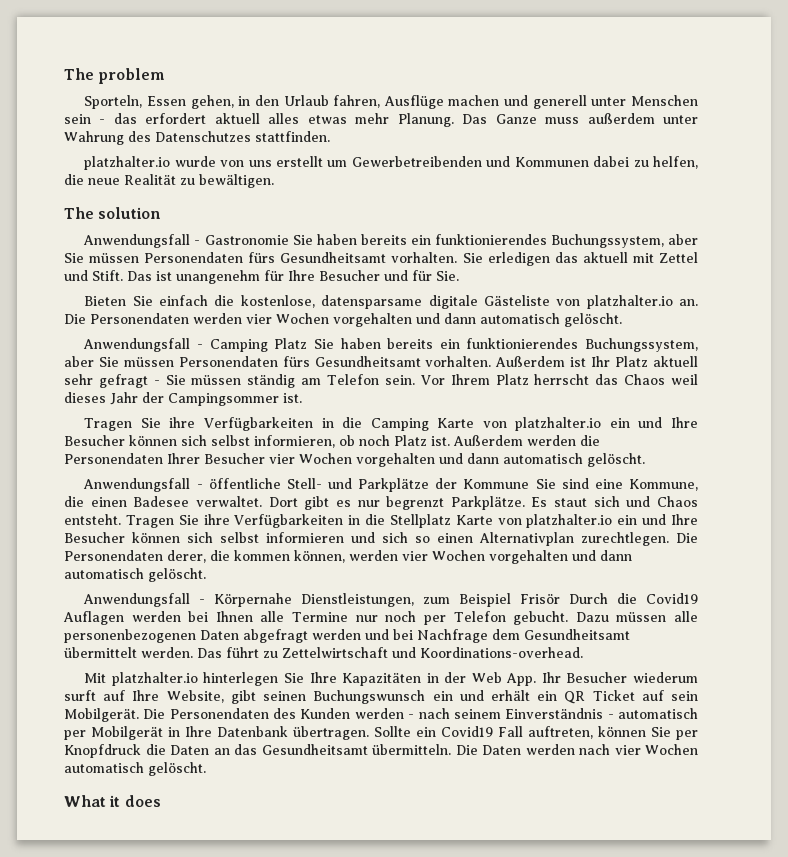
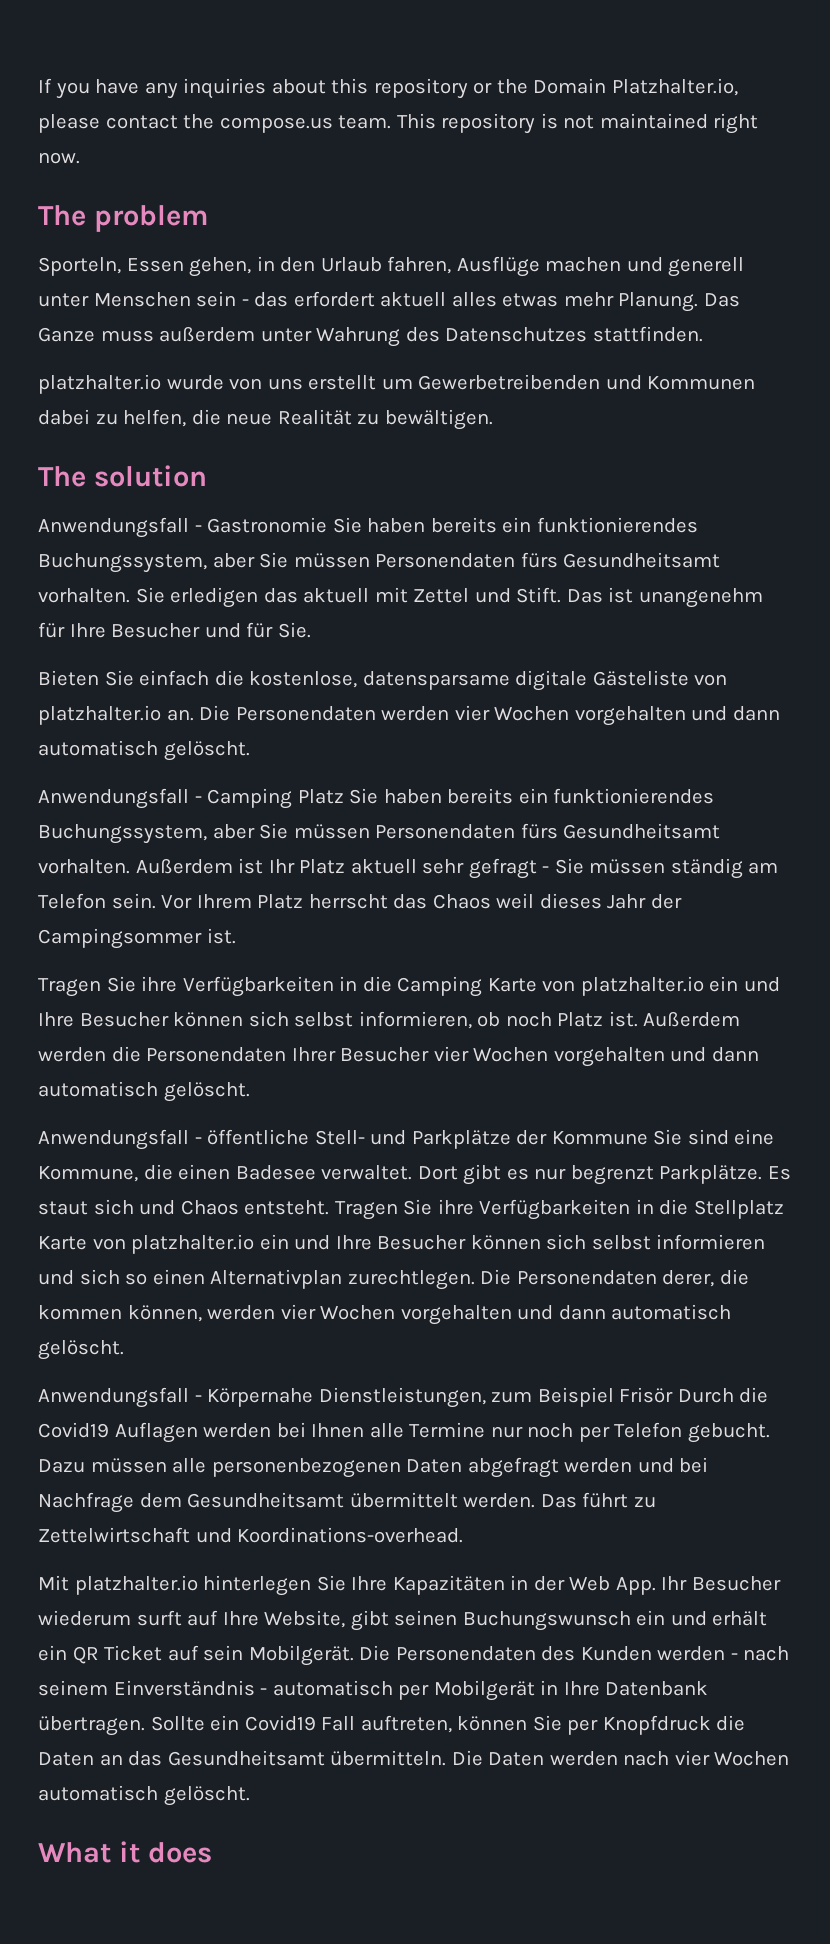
(64, 74) none -> [38,78,738,99] [38,113,759,134] [38,152,80,164] If you have any inquiries about this repository or the Domain Platzhalter.io, please contact the compose.us team. This repository is not maintained right now. //

